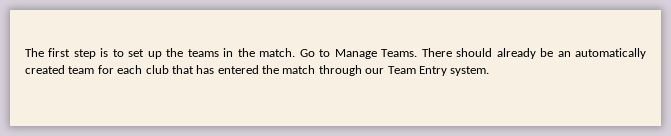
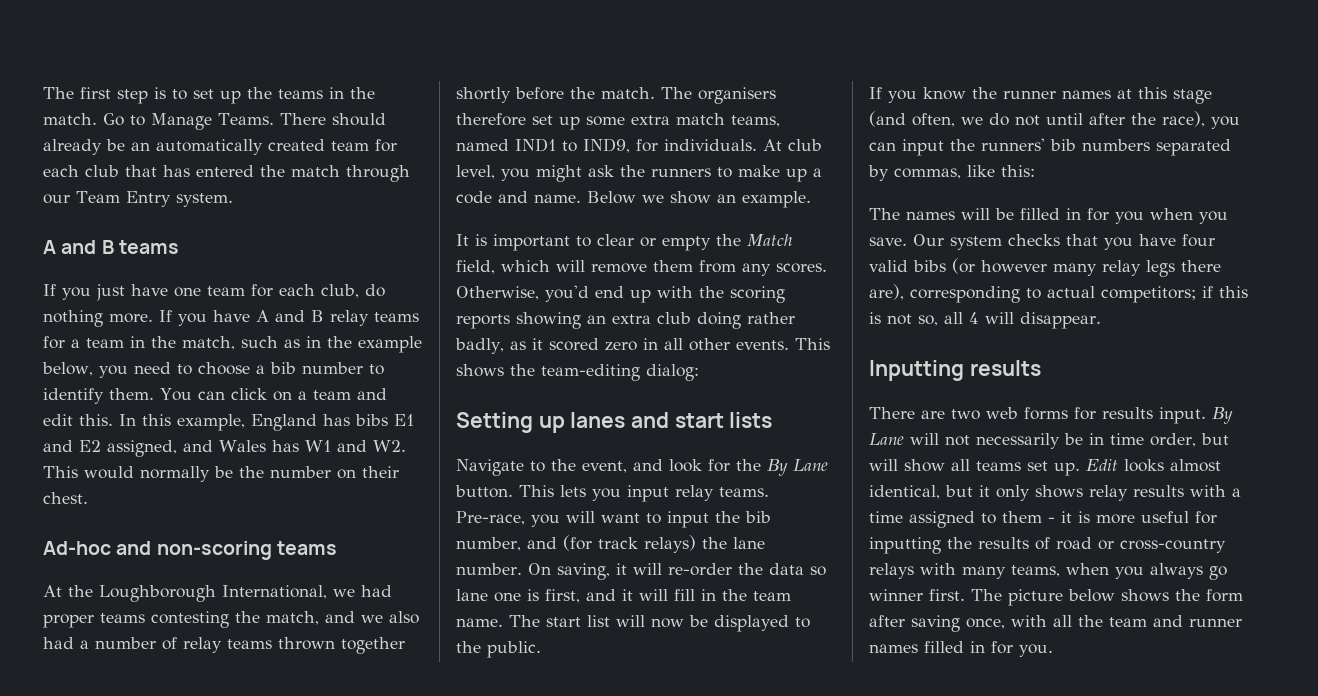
(490, 71) none -> [43,240,179,254] [43,284,385,301] [43,310,419,327] [43,336,422,353] [42,362,384,378] [43,388,387,404] [43,414,414,431] [43,440,406,457] [43,466,399,482] [43,492,88,504] [43,541,337,560] [43,585,392,602] [43,611,419,628] [43,637,405,654] [456,87,776,104] [456,113,780,130] [456,138,822,153] [456,165,822,182] [456,191,811,208] [456,234,792,251] [456,260,827,276] [456,285,785,303] [456,312,795,329] [455,338,830,354] [456,364,699,381] [456,412,773,433] [456,459,828,476] [455,485,769,502] [456,511,771,528] [456,535,765,553] [456,563,826,580] [456,589,791,603] [456,615,810,632] [456,641,541,658] [869,87,1212,104] [869,111,1240,129] [869,138,1231,156] [868,165,1035,181] [869,208,1228,224] [869,234,1215,250] [869,258,1221,277] [869,284,1248,303] [869,312,1101,329] [869,360,1041,381] [869,407,1233,424] [869,433,1229,449] [869,459,1221,476] [869,485,1241,501] [869,511,1217,528] [869,537,1226,554] [869,563,1227,580] [869,589,1243,606] [869,615,1242,632] [869,641,1053,657] // A and B teams // If you just have one team for each club, do nothing more. If you have A and B relay teams for a team in the match, such as in the example below, you need to choose a bib number to identify them. You can click on a team and edit this. In this example, England has bibs E1 and E2 assigned, and Wales has W1 and W2. This would normally be the number on their chest. // Ad-hoc and non-scoring teams // At the Loughborough International, we had proper teams contesting the match, and we also had a number of relay teams thrown together shortly before the match. The organisers therefore set up some extra match teams, named IND1 to IND9, for individuals. At club level, you might ask the runners to make up a code and name. Below we show an example. // It is important to clear or empty the Match field, which will remove them from any scores. Otherwise, you'd end up with the scoring reports showing an extra club doing rather badly, as it scored zero in all other events. This shows the team-editing dialog: // Setting up lanes and start lists // Navigate to the event, and look for the By Lane button. This lets you input relay teams. Pre-race, you will want to input the bib number, and (for track relays) the lane number. On saving, it will re-order the data so lane one is first, and it will fill in the team name. The start list will now be displayed to the public. // If you know the runner names at this stage (and often, we do not until after the race), you can input the runners' bib numbers separated by commas, like this: // The names will be filled in for you when you save. Our system checks that you have four valid bibs (or however many relay legs there are), corresponding to actual competitors; if this is not so, all 4 will disappear. // Inputting results // There are two web forms for results input. By Lane will not necessarily be in time order, but will show all teams set up. Edit looks almost identical, but it only shows relay results with a time assigned to them - it is more useful for inputting the results of road or cross-country relays with many teams, when you always go winner first. The picture below shows the form after saving once, with all the team and runner names filled in for you.

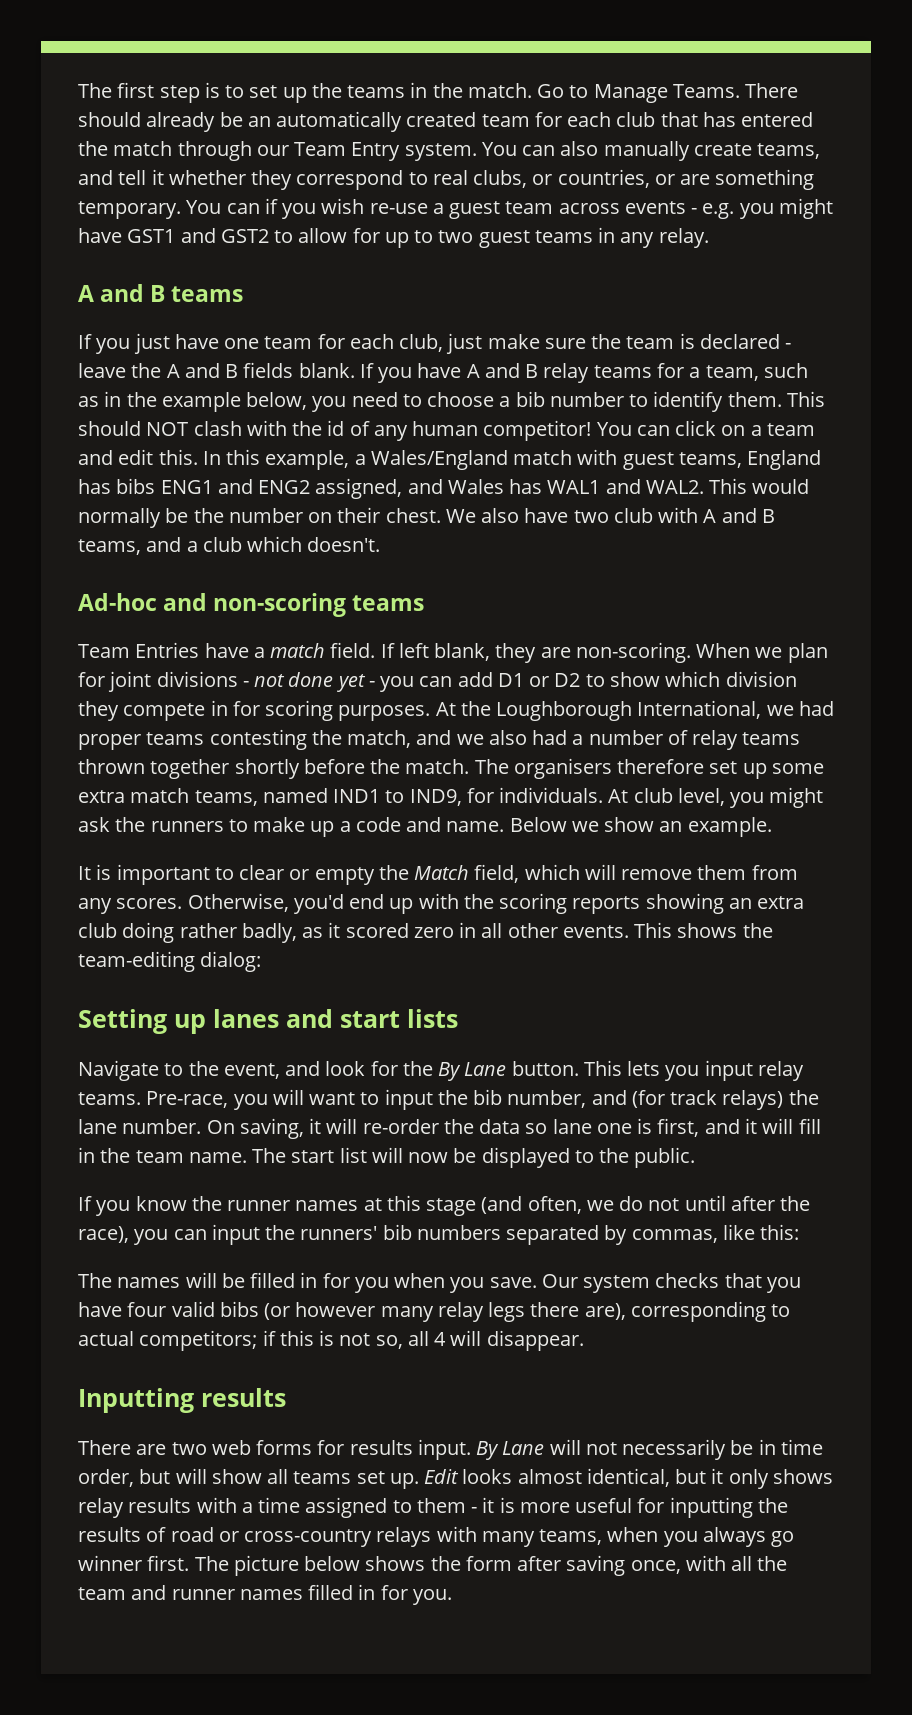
(233, 200) none -> [481,141,821,161] [78,169,815,190] [78,198,833,219] [78,227,709,248] You can also manually create teams, and tell it whether they correspond to real clubs, or countries, or are something temporary. You can if you wish re-use a guest team across events - e.g. you might have GST1 and GST2 to allow for up to two guest teams in any relay.
[365,284,385,297] [43,310,153,327] do nothing more. -> [446,333,792,354] [78,362,355,378] just make sure the team is declared - leave the A and B fields blank.
[86,336,235,350] team in the match, -> [705,365,759,381] team,
(154, 394) none -> [786,391,825,407] [78,420,592,441] This should NOT clash with the id of any human competitor!
[251,414,414,431] [43,440,101,452] England has bibs E1 and E2 -> [354,449,822,470] [78,478,311,494] a Wales/England match with guest teams, England has bibs ENG1 and ENG2
[304,440,406,452] W1 and W2. -> [547,479,704,494] WAL1 and WAL2.
[43,541,337,560] // Ad-hoc and non-scoring teams // -> [445,507,775,523] [78,536,381,555] [78,593,425,617] [78,642,828,663] [78,671,797,692] [78,700,431,721] We also have two club with A and B teams, and a club which doesn't. // Ad-hoc and non-scoring teams // Team Entries have a match field. If left blank, they are non-scoring. When we plan for joint divisions - not done yet - you can add D1 or D2 to show which division they compete in for scoring purposes.

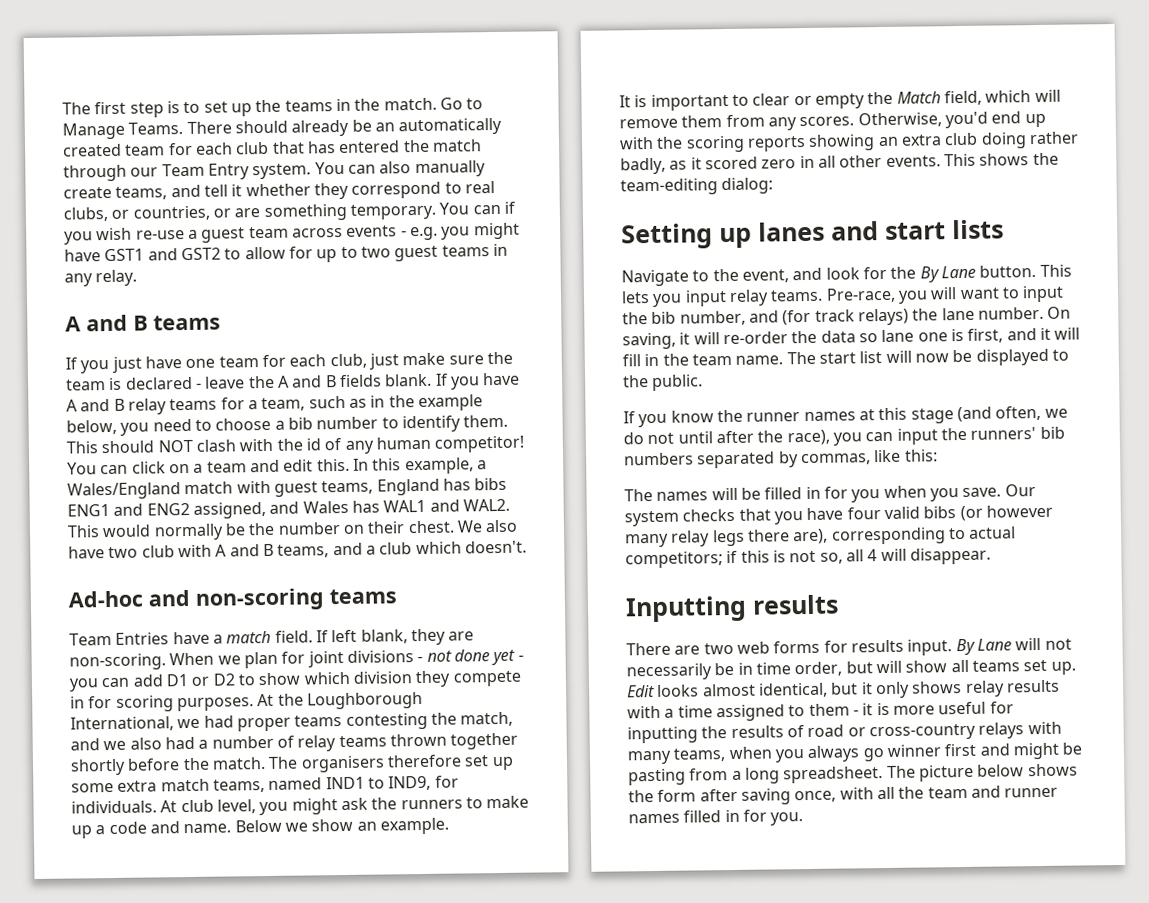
[147,1555,190,1571] first. -> [944,742,1083,760] [628,766,884,786] first and might be pasting from a long spreadsheet.

